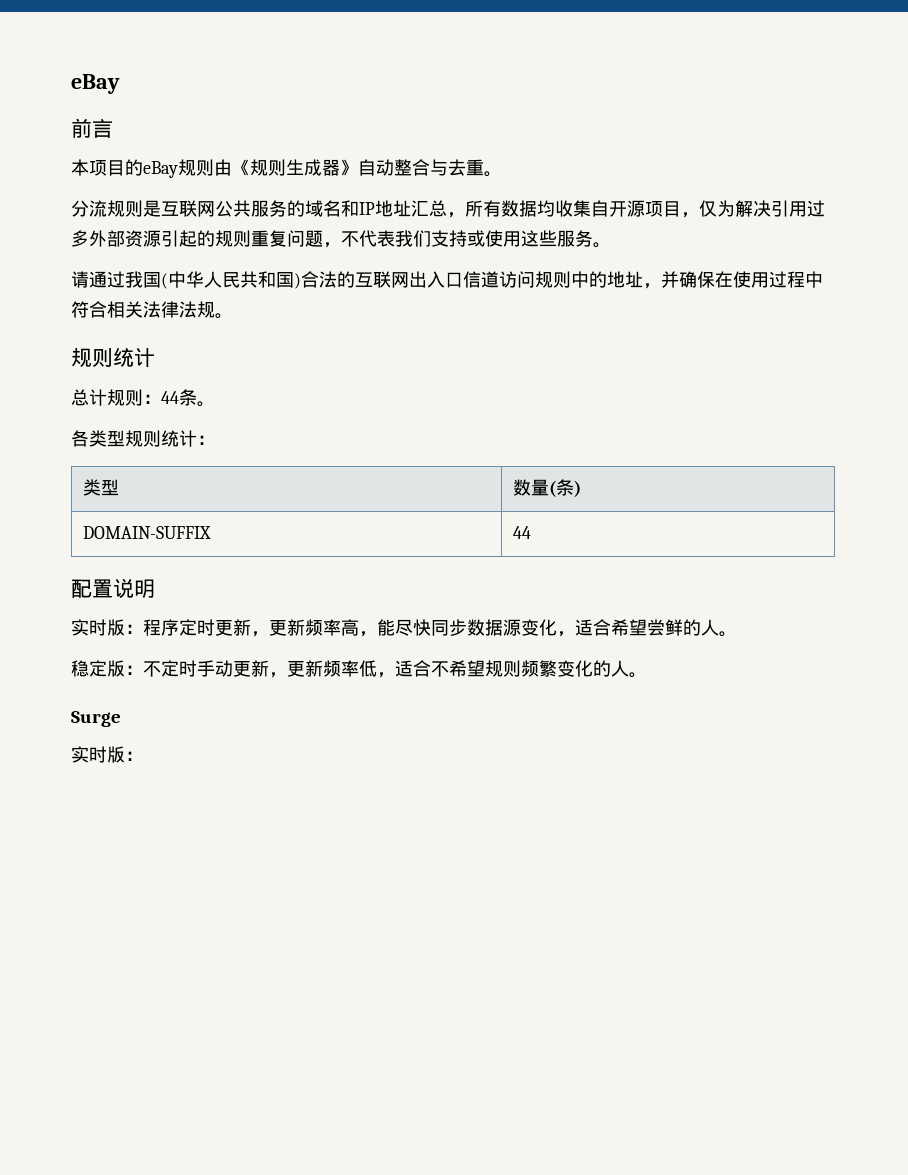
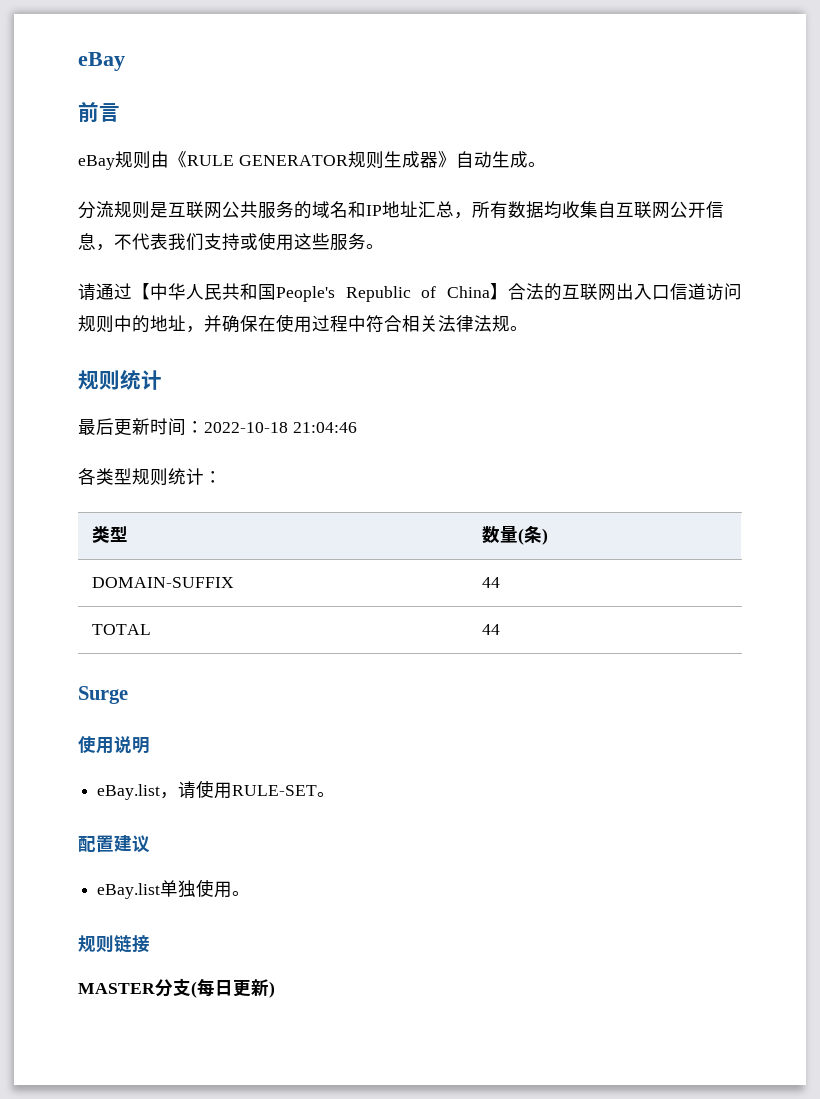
[71,159,143,176] 本项目的 -> (120, 112) none
(250, 167) none -> [187,155,348,166] RULE GENERATOR
[394,159,484,176] 整合与去重 -> [491,151,528,168] 生成
[609,200,825,218] [71,230,323,247] 开源项目，仅为解决引用过多外部资源引起的规则重复问题 -> [616,201,724,219] [78,233,96,250] 互联网公开信息
[125,271,168,289] 我国( -> [132,283,150,300] 【
[294,273,301,289] ) -> [276,283,509,302] People's Republic of China】
[71,389,215,407] 总计规则：44条。 -> [78,418,357,436] 最后更新时间：2022-10-18 21:04:46
[71,578,155,598] [71,619,737,637] [71,660,647,678] [71,711,121,727] [71,746,143,763] // 配置说明 // 实时版：程序定时更新，更新频率高，能尽快同步数据源变化，适合希望尝鲜的人。 // 稳定版：不定时手动更新，更新频率低，适合不希望规则频繁变化的人。 // Surge // 实时版： -> [91,624,151,635] [481,624,500,635] [78,686,128,704] [78,736,150,754] [97,780,336,800] [78,835,150,853] [97,879,251,899] [78,934,150,953] [78,978,275,998] // TOTAL | 44 // Surge // 使用说明 // eBay.list，请使用RULE-SET。 // 配置建议 // eBay.list单独使用。 // 规则链接 // MASTER分支(每日更新)

